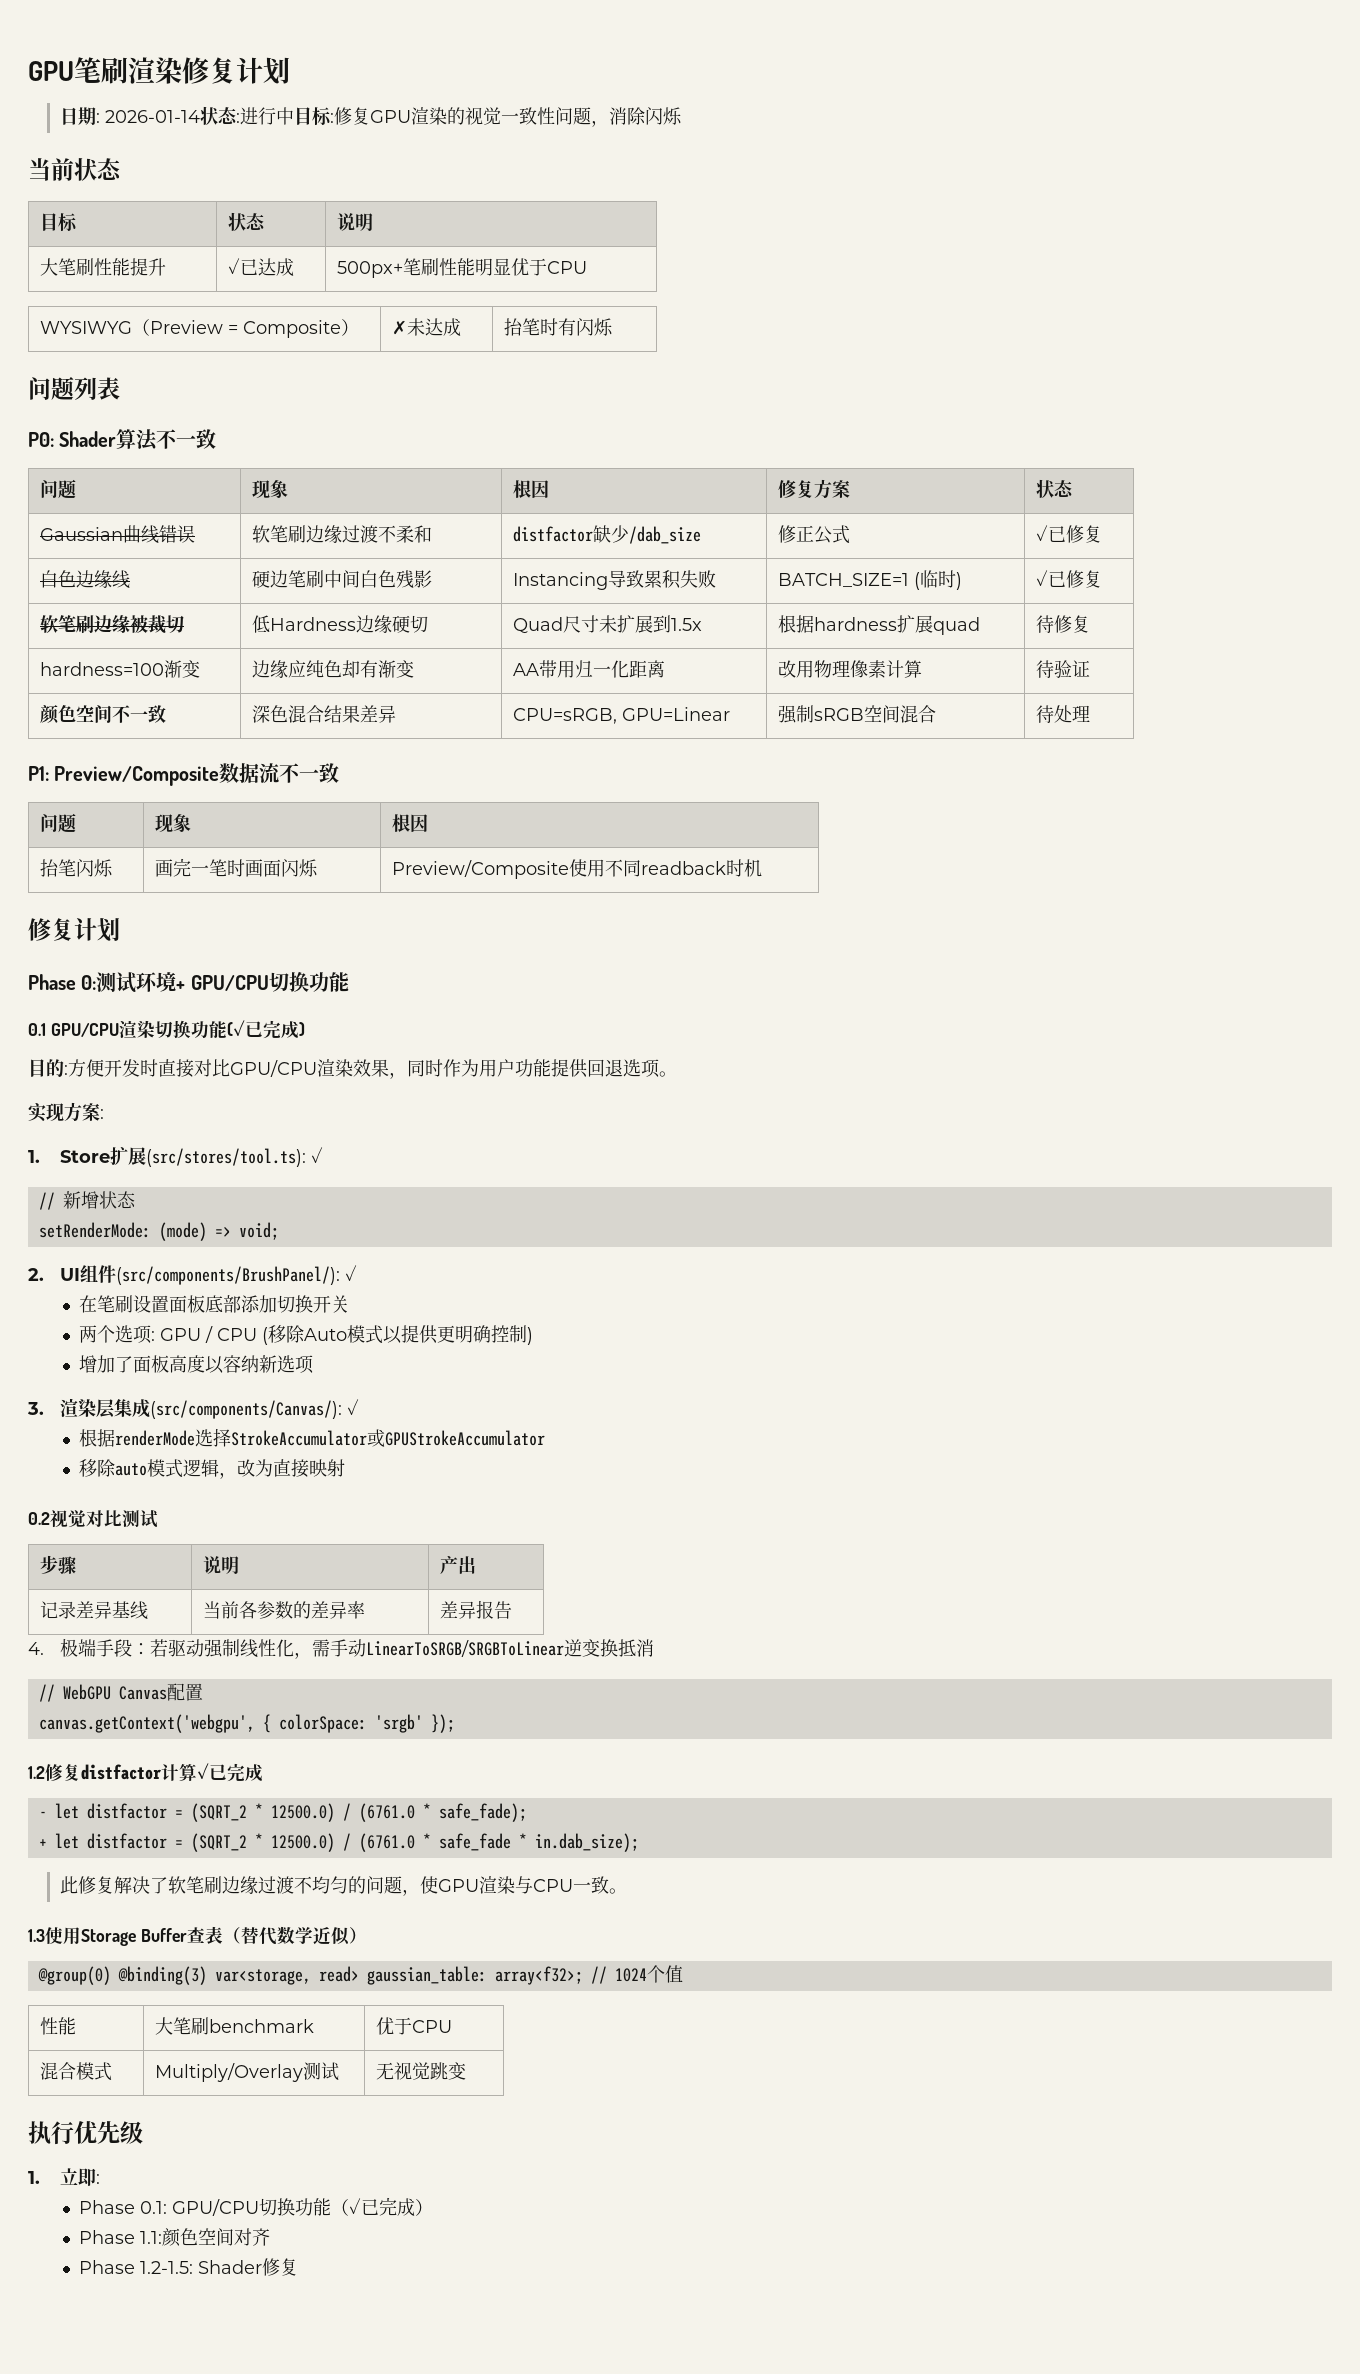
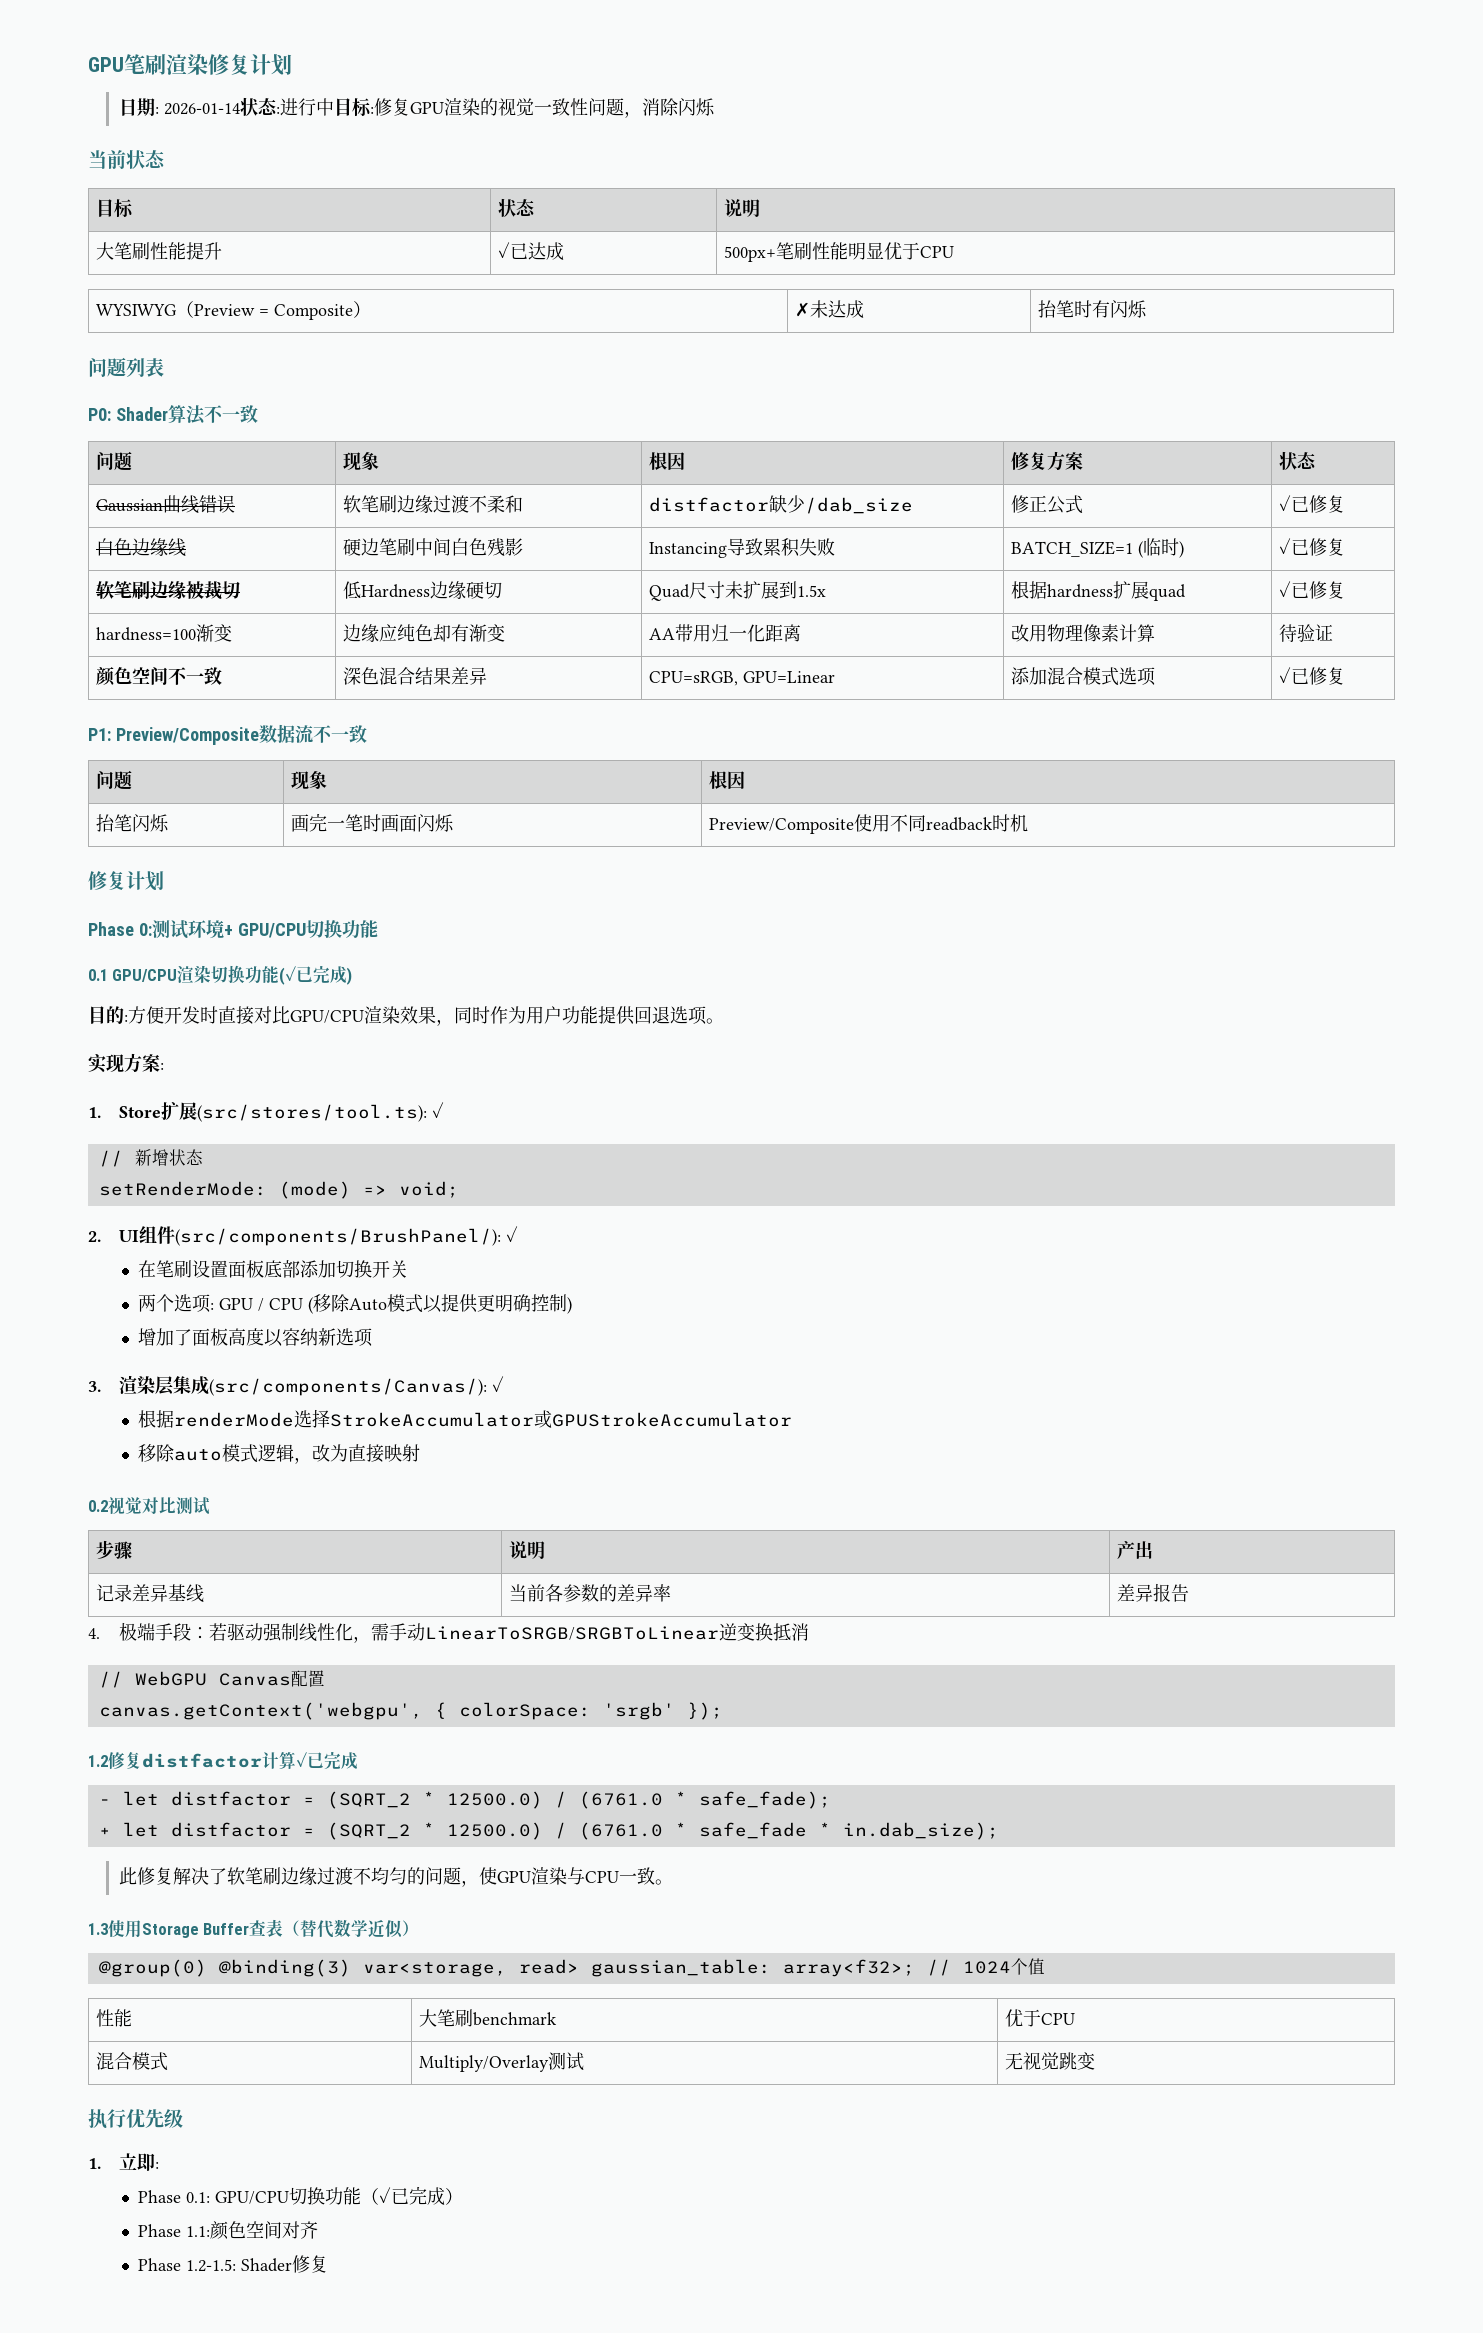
[1035,615,1054,633] 待 -> [1278,581,1309,598] ✓已
[777,705,936,724] [1035,705,1090,723] 强制sRGB空间混合 | 待处理 -> [1010,667,1156,686] [1278,667,1345,685] 添加混合模式选项 | ✓已修复

